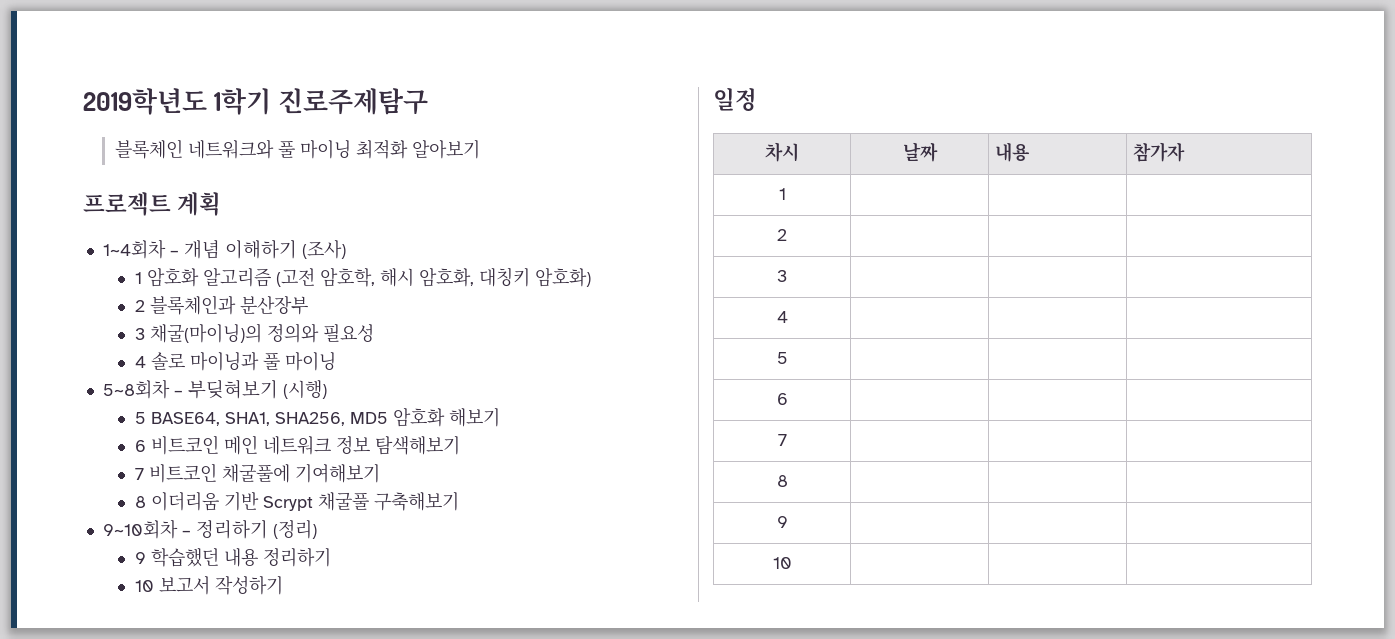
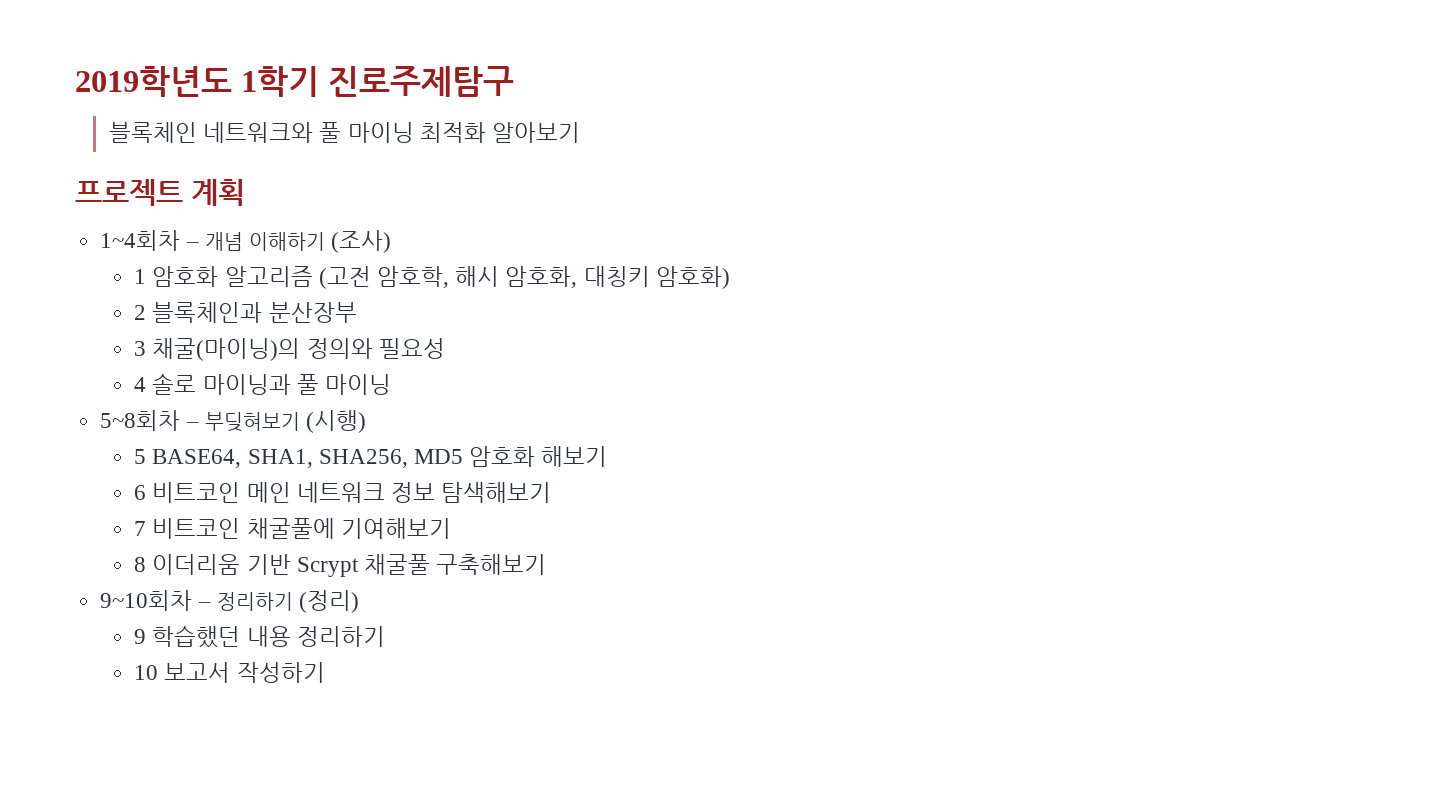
[713,88,757,112] [765,142,799,162] [902,142,938,162] [995,142,1031,162] [1133,142,1186,162] [778,188,786,200] [777,229,787,241] [777,270,787,282] [776,311,788,323] [776,352,788,364] [776,393,788,405] [777,434,787,446] [776,475,788,487] [776,516,788,528] [772,557,792,569] // 일정 // 차시 | 날짜 | 내용 | 참가자 // 1 | | | // 2 | | | // 3 | | | // 4 | | | // 5 | | | // 6 | | | // 7 | | | // 8 | | | // 9 | | | // 10 | | | -> (325, 672) none

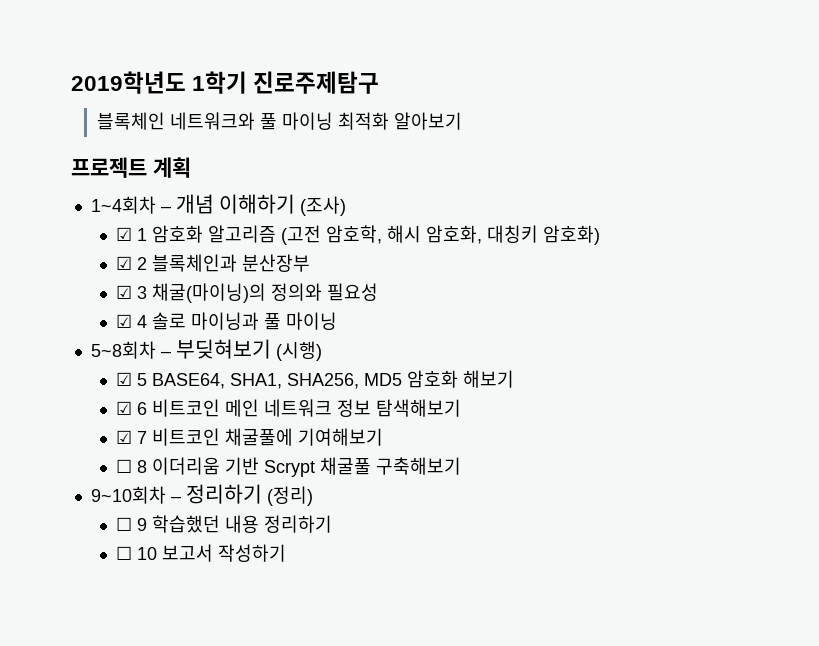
(391, 241) none -> [116,227,133,241] ☑
(730, 277) none -> [116,256,133,270] ☑
(357, 312) none -> [116,285,133,299] ☑
(445, 348) none -> [116,314,133,328] ☑
(366, 421) none -> [116,372,133,386] ☑
(608, 456) none -> [116,401,133,415] ☑
(552, 492) none -> [116,430,133,444] ☑
(451, 528) none -> [116,459,133,473] ☐
(359, 601) none -> [116,517,133,531] ☐
(385, 636) none -> [116,546,133,560] ☐

